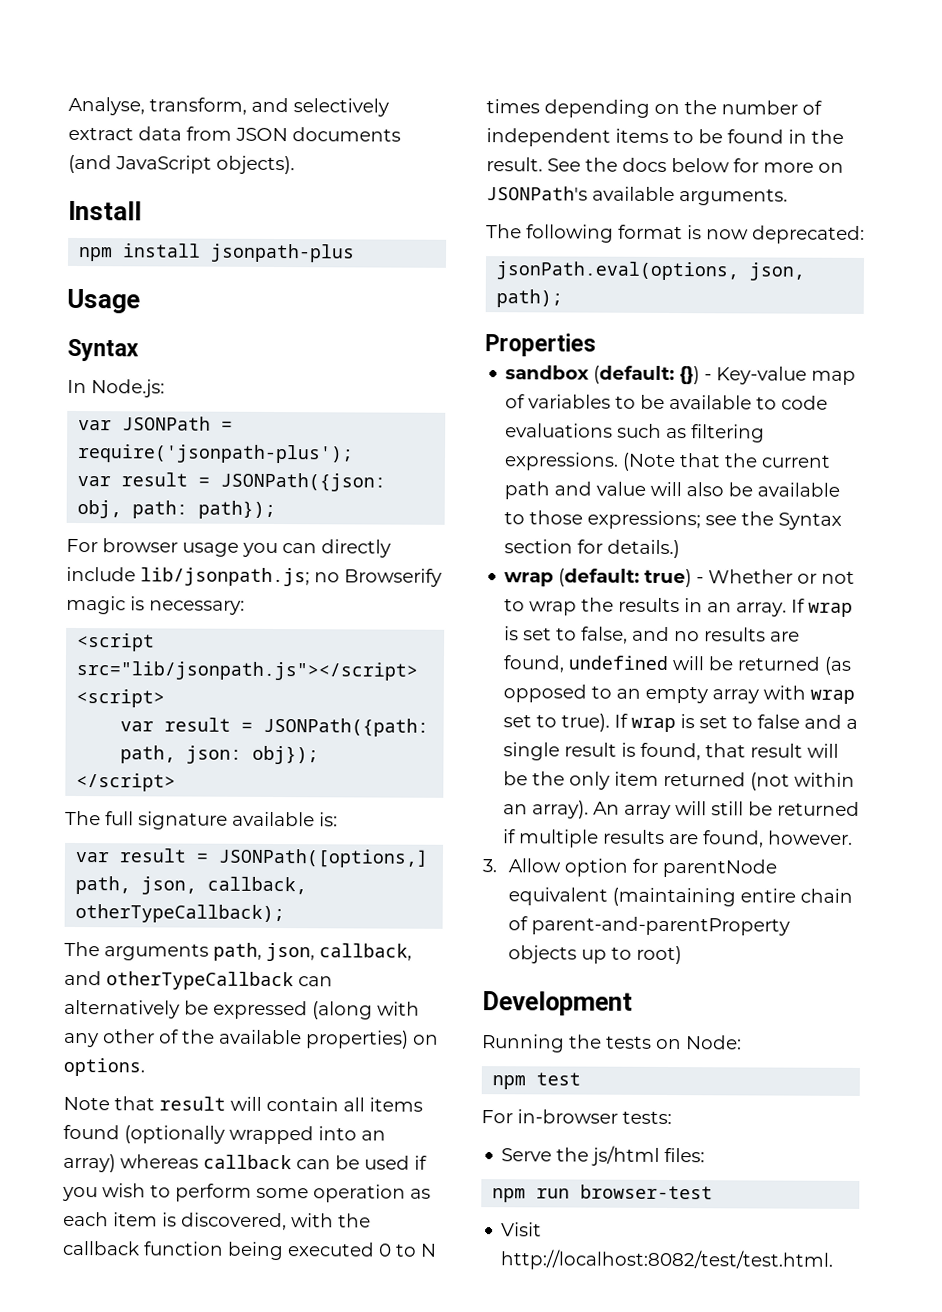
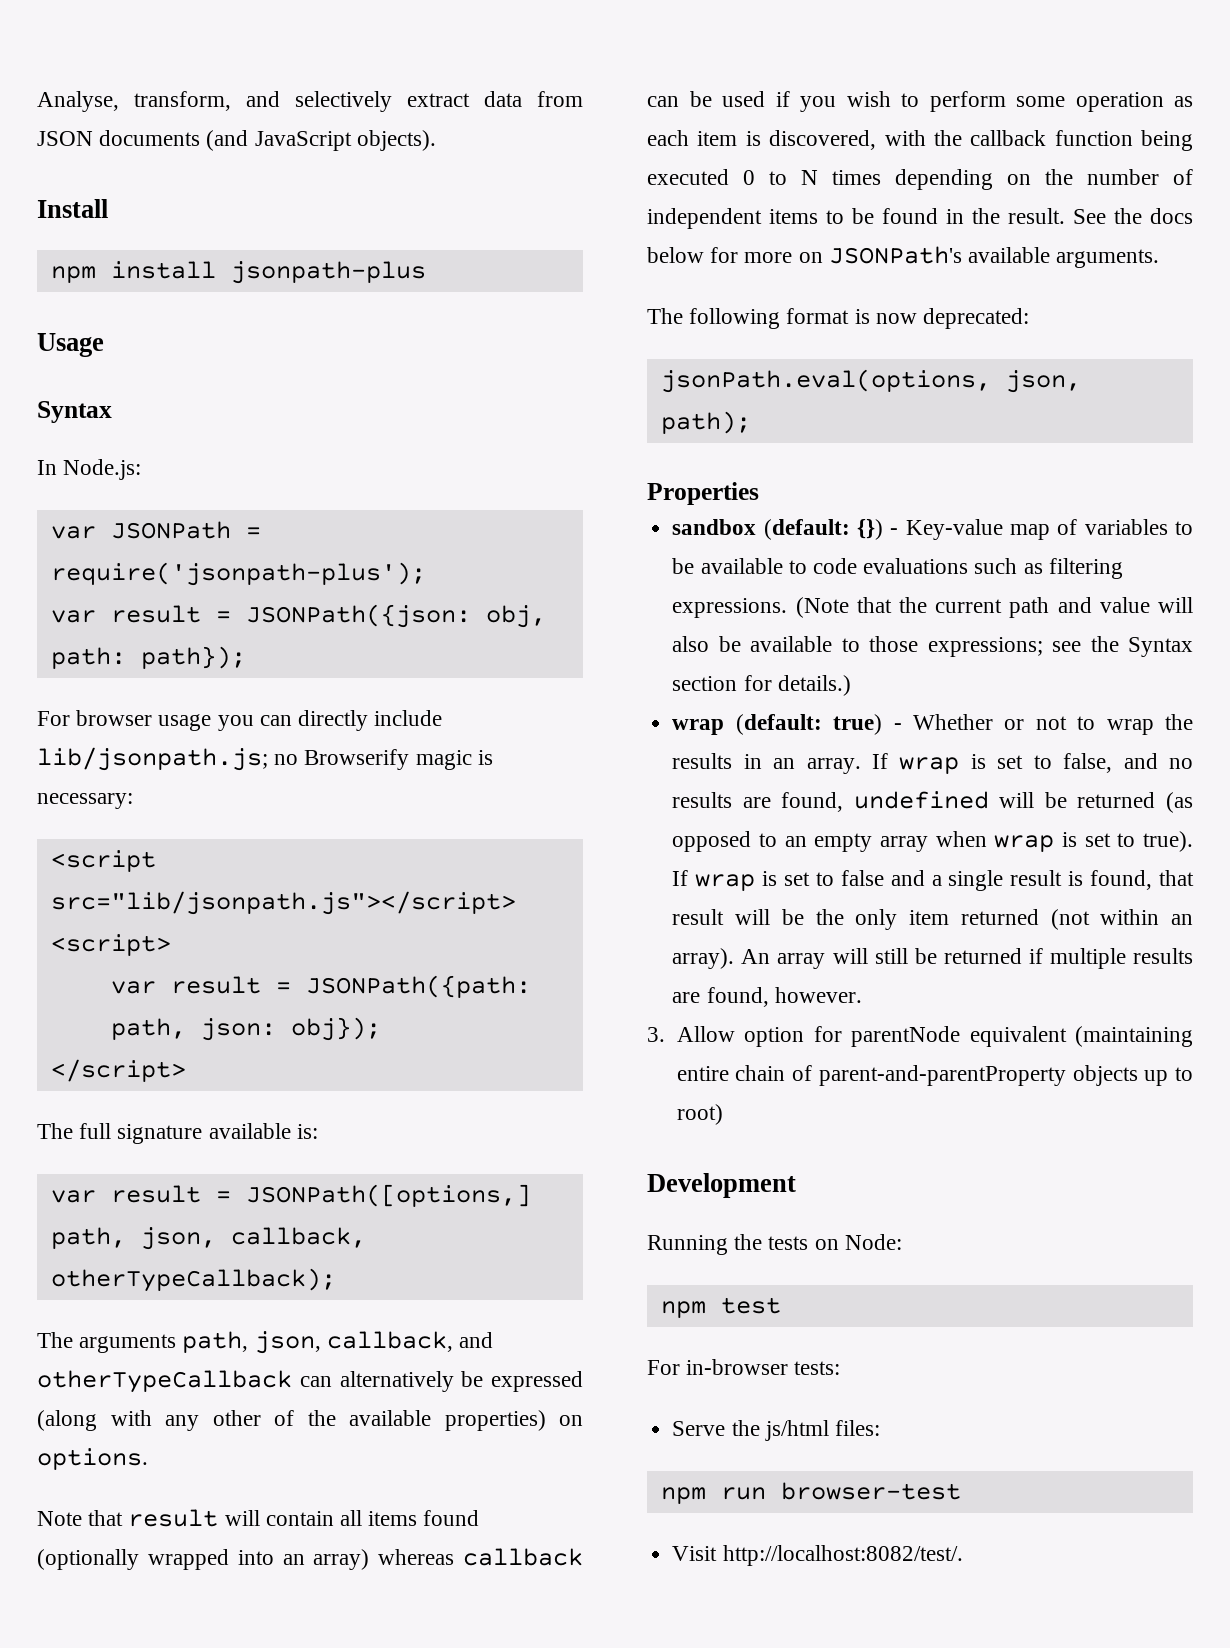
[763,685,856,704] with wrap -> [935,831,1077,852] when wrap is
[500,1249,834,1271] http://localhost:8082/test/test.html. -> [722,1545,963,1566] http://localhost:8082/test/.

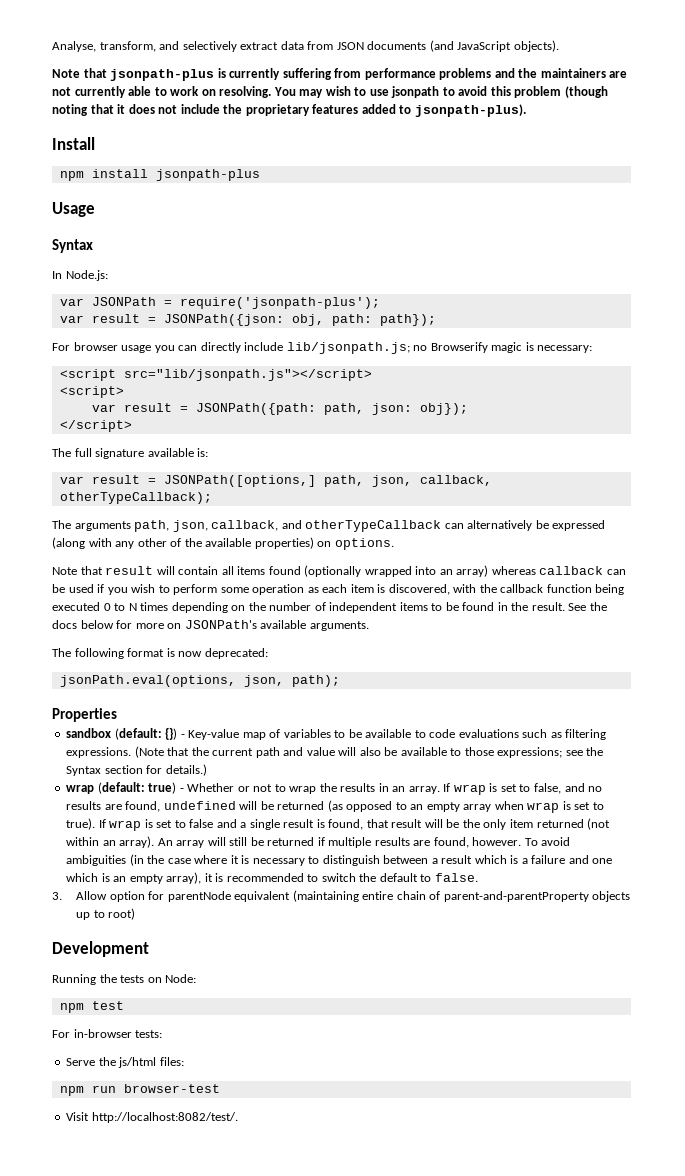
(436, 140) none -> [52,68,628,81] [52,86,608,98] [52,104,526,117] // Note that jsonpath-plus is currently suffering from performance problems and the maintainers are not currently able to work on resolving. You may wish to use jsonpath to avoid this problem (though noting that it does not include the proprietary features added to jsonpath-plus).
(862, 995) none -> [524,837,571,846] [66,854,613,866] [66,872,478,884] To avoid ambiguities (in the case where it is necessary to distinguish between a result which is a failure and one which is an empty array), it is recommended to switch the default to false.

